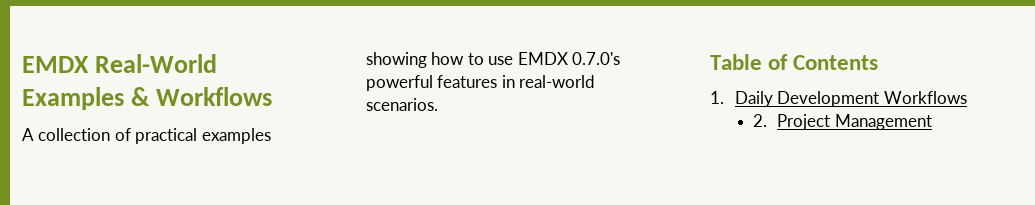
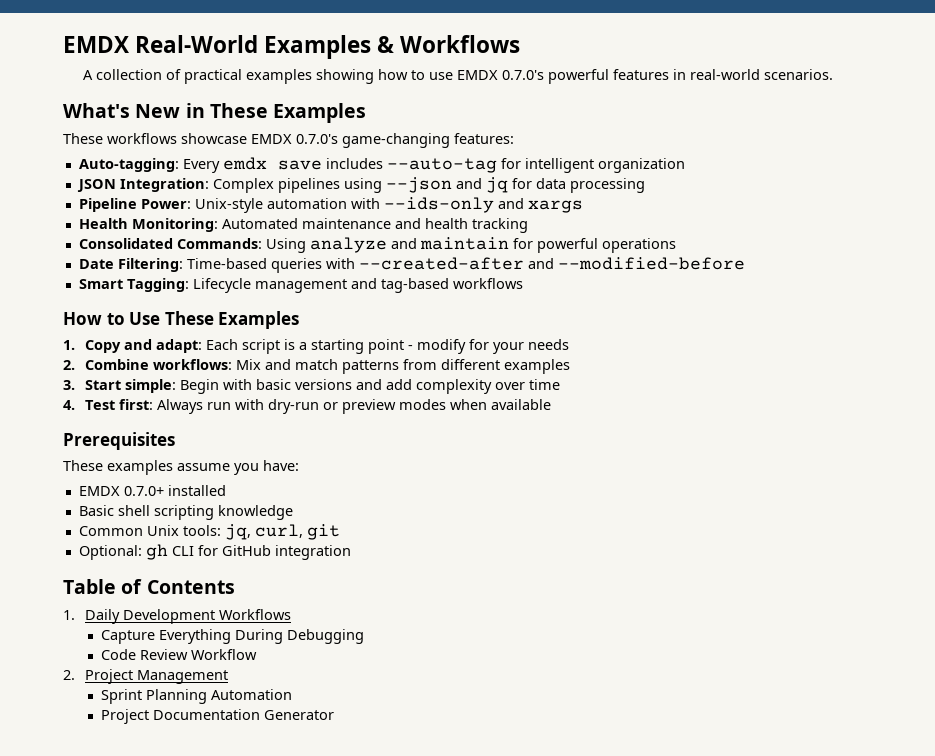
(438, 104) none -> [63,103,367,123] [63,133,514,148] [78,157,685,173] [76,177,645,193] [78,197,583,213] [78,218,528,233] [78,237,676,253] [78,257,745,273] [78,278,523,293] [63,311,300,329] [63,339,570,354] [63,359,571,374] [63,379,561,394] [63,399,552,414] [63,432,175,450] [63,460,299,475] [78,485,226,496] [78,505,293,520] [78,524,340,540] [78,544,351,560] // What's New in These Examples // These workflows showcase EMDX 0.7.0's game-changing features: // Auto-tagging: Every emdx save includes --auto-tag for intelligent organization // JSON Integration: Complex pipelines using --json and jq for data processing // Pipeline Power: Unix-style automation with --ids-only and xargs // Health Monitoring: Automated maintenance and health tracking // Consolidated Commands: Using analyze and maintain for powerful operations // Date Filtering: Time-based queries with --created-after and --modified-before // Smart Tagging: Lifecycle management and tag-based workflows // How to Use These Examples // 1. Copy and adapt: Each script is a starting point - modify for your needs // 2. Combine workflows: Mix and match patterns from different examples // 3. Start simple: Begin with basic versions and add complexity over time // 4. Test first: Always run with dry-run or preview modes when available // Prerequisites // These examples assume you have: // EMDX 0.7.0+ installed // Basic shell scripting knowledge // Common Unix tools: jq, curl, git // Optional: gh CLI for GitHub integration
[752,114,932,130] 2. Project Management -> [101,629,365,644] [101,649,258,660] [63,669,229,684] [101,689,293,704] [101,709,335,724] Capture Everything During Debugging // Code Review Workflow // 2. Project Management // Sprint Planning Automation // Project Documentation Generator

